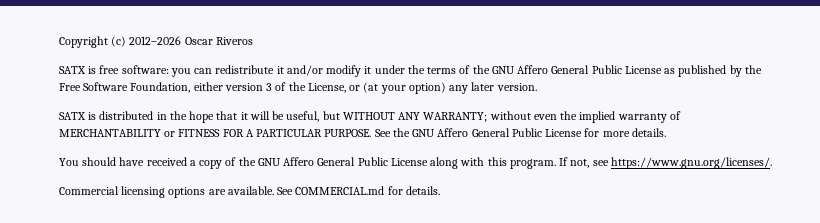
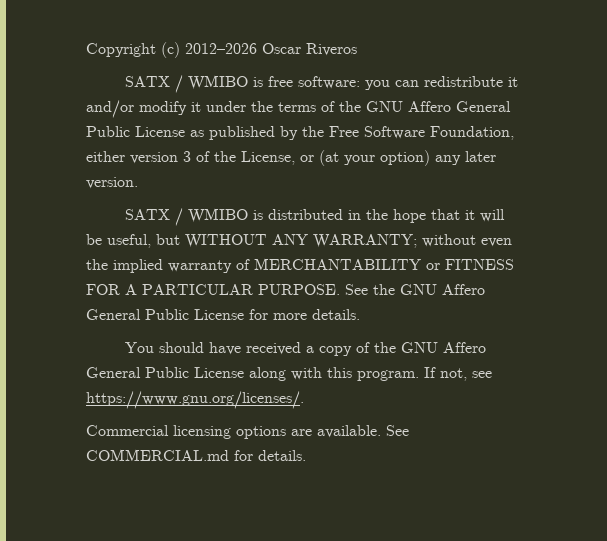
(86, 70) none -> [175,75,249,93] / WMIBO
(86, 116) none -> [175,208,249,226] / WMIBO

